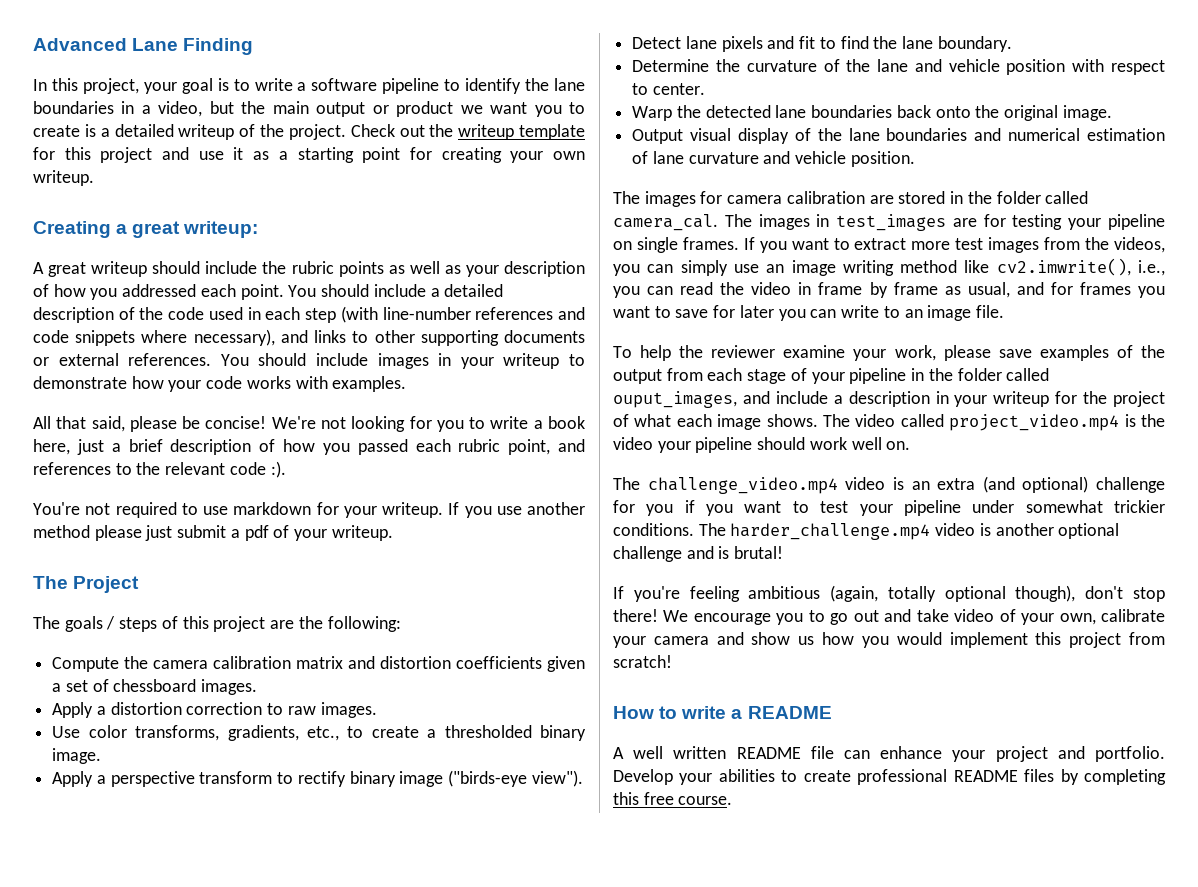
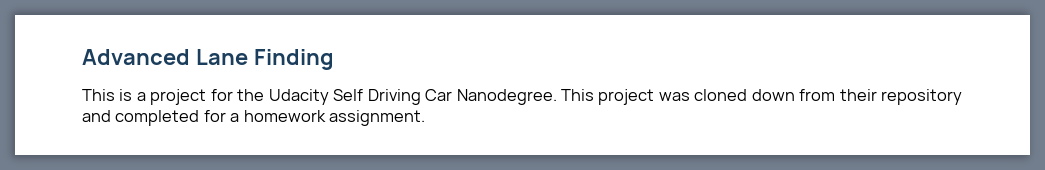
[33,78,586,94] [33,101,585,117] [33,124,585,140] [33,147,585,163] [33,170,94,186] [33,221,259,238] [33,261,585,277] [33,284,504,300] [33,306,585,323] [33,329,585,346] [33,353,586,369] [33,376,407,392] [33,416,585,432] [33,439,585,455] [33,461,286,478] [33,502,585,518] [33,525,393,541] [33,576,140,593] [33,616,401,632] [52,656,585,672] [52,679,258,695] [52,702,377,718] [52,725,587,741] [52,748,102,764] [52,770,583,787] [632,36,1012,52] [632,59,1165,75] [632,83,705,95] [632,105,1112,121] [632,128,1165,144] [632,151,915,167] [613,191,1089,207] [613,214,1165,231] [613,237,1165,253] [613,258,1165,276] [613,282,1165,298] [613,305,1004,321] [613,345,1165,361] [613,368,1050,384] [613,391,1165,408] [613,414,1165,431] [613,437,911,453] [613,476,1165,494] [613,500,1165,516] [613,523,1120,540] [613,546,784,562] [613,585,1165,602] [613,609,1165,625] [613,632,1165,648] [613,655,672,668] [613,706,832,719] [613,746,1165,762] [613,769,1166,785] [613,792,733,805] In this project, your goal is to write a software pipeline to identify the lane boundaries in a video, but the main output or product we want you to create is a detailed writeup of the project. Check out the writeup template for this project and use it as a starting point for creating your own writeup. // Creating a great writeup: // A great writeup should include the rubric points as well as your description of how you addressed each point. You should include a detailed description of the code used in each step (with line-number references and code snippets where necessary), and links to other supporting documents or external references. You should include images in your writeup to demonstrate how your code works with examples. // All that said, please be concise! We're not looking for you to write a book here, just a brief description of how you passed each rubric point, and references to the relevant code :). // You're not required to use markdown for your writeup. If you use another method please just submit a pdf of your writeup. // The Project // The goals / steps of this project are the following: // Compute the camera calibration matrix and distortion coefficients given a set of chessboard images. // Apply a distortion correction to raw images. // Use color transforms, gradients, etc., to create a thresholded binary image. // Apply a perspective transform to rectify binary image ("birds-eye view"). // Detect lane pixels and fit to find the lane boundary. // Determine the curvature of the lane and vehicle position with respect to center. // Warp the detected lane boundaries back onto the original image. // Output visual display of the lane boundaries and numerical estimation of lane curvature and vehicle position. // The images for camera calibration are stored in the folder called camera_cal. The images in test_images are for testing your pipeline on single frames. If you want to extract more test images from the videos, you can simply use an image writing method like cv2.imwrite(), i.e., you can read the video in frame by frame as usual, and for frames you want to save for later you can write to an image file. // To help the reviewer examine your work, please save examples of the output from each stage of your pipeline in the folder called ouput_images, and include a description in your writeup for the project of what each image shows. The video called project_video.mp4 is the video your pipeline should work well on. // The challenge_video.mp4 video is an extra (and optional) challenge for you if you want to test your pipeline under somewhat trickier conditions. The harder_challenge.mp4 video is another optional challenge and is brutal! // If you're feeling ambitious (again, totally optional though), don't stop there! We encourage you to go out and take video of your own, calibrate your camera and show us how you would implement this project from scratch! // How to write a README // A well written README file can enhance your project and portfolio. Develop your abilities to create professional README files by completing this free course. -> [82,89,963,105] [82,110,426,126] This is a project for the Udacity Self Driving Car Nanodegree. This project was cloned down from their repository and completed for a homework assignment.

